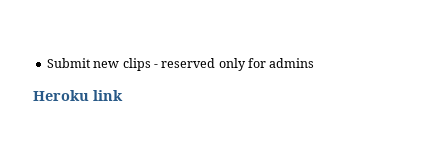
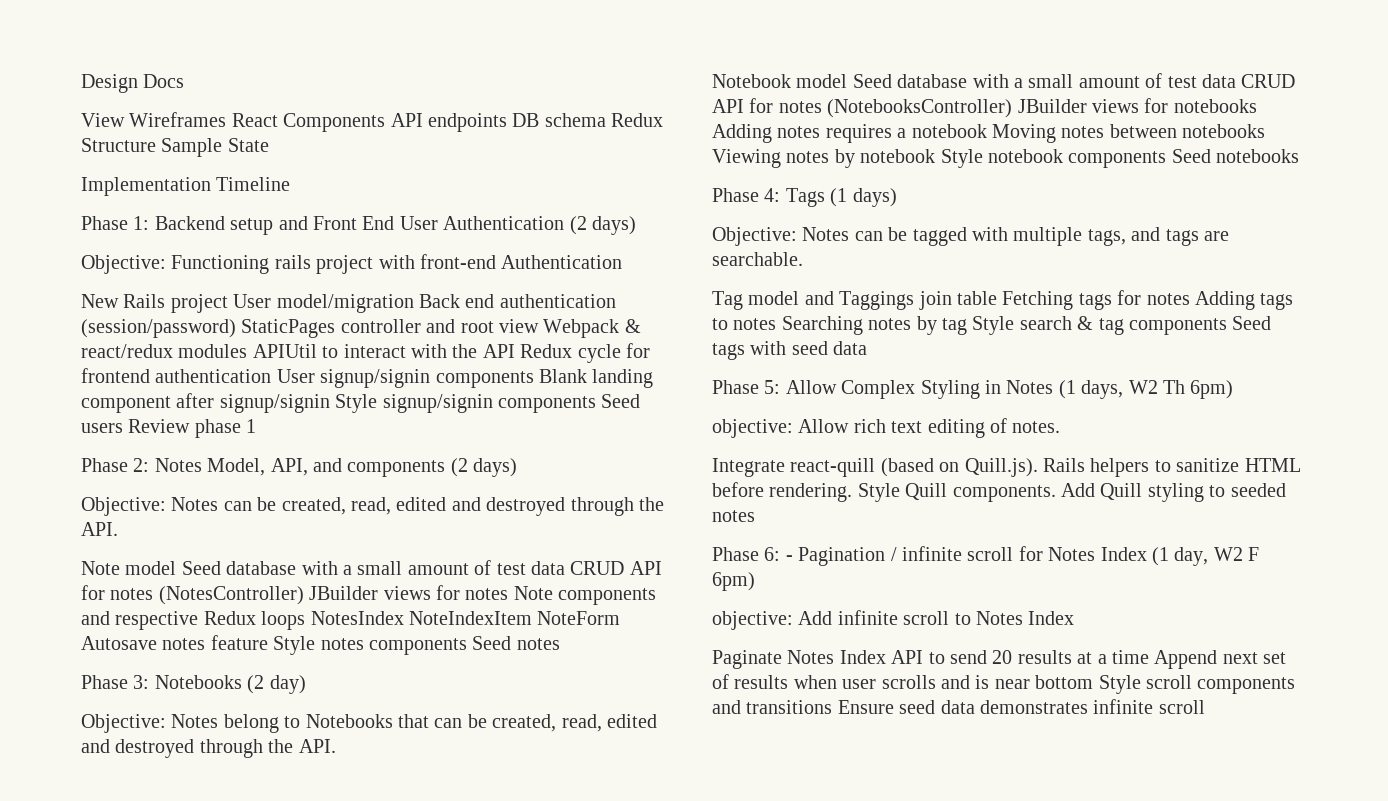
[46,58,315,71] [33,90,123,101] Submit new clips - reserved only for admins // Heroku link -> [81,74,185,93] [81,112,664,132] [81,138,269,157] [81,177,291,196] [81,216,636,235] [81,254,623,274] [81,294,616,313] [81,319,641,338] [81,343,650,363] [81,368,654,388] [81,393,641,413] [81,419,257,438] [81,458,518,477] [81,497,664,516] [81,522,118,536] [81,560,662,575] [81,585,657,605] [81,611,621,630] [81,635,560,655] [81,675,306,694] [81,714,657,733] [81,739,336,758] [712,73,1296,88] [712,98,1257,118] [712,124,1266,143] [712,149,1300,168] [712,188,897,207] [712,227,1229,246] [712,252,803,266] [712,290,1294,310] [712,316,1272,335] [712,341,868,360] [712,380,1234,399] [712,418,1061,438] [712,458,1301,477] [712,482,1286,502] [712,510,755,522] [712,546,1260,566] [712,572,755,591] [712,610,1075,630] [712,650,1287,669] [712,674,1296,694] [712,699,1205,714] Design Docs // View Wireframes React Components API endpoints DB schema Redux Structure Sample State // Implementation Timeline // Phase 1: Backend setup and Front End User Authentication (2 days) // Objective: Functioning rails project with front-end Authentication // New Rails project User model/migration Back end authentication (session/password) StaticPages controller and root view Webpack & react/redux modules APIUtil to interact with the API Redux cycle for frontend authentication User signup/signin components Blank landing component after signup/signin Style signup/signin components Seed users Review phase 1 // Phase 2: Notes Model, API, and components (2 days) // Objective: Notes can be created, read, edited and destroyed through the API. // Note model Seed database with a small amount of test data CRUD API for notes (NotesController) JBuilder views for notes Note components and respective Redux loops NotesIndex NoteIndexItem NoteForm Autosave notes feature Style notes components Seed notes // Phase 3: Notebooks (2 day) // Objective: Notes belong to Notebooks that can be created, read, edited and destroyed through the API. // Notebook model Seed database with a small amount of test data CRUD API for notes (NotebooksController) JBuilder views for notebooks Adding notes requires a notebook Moving notes between notebooks Viewing notes by notebook Style notebook components Seed notebooks // Phase 4: Tags (1 days) // Objective: Notes can be tagged with multiple tags, and tags are searchable. // Tag model and Taggings join table Fetching tags for notes Adding tags to notes Searching notes by tag Style search & tag components Seed tags with seed data // Phase 5: Allow Complex Styling in Notes (1 days, W2 Th 6pm) // objective: Allow rich text editing of notes. // Integrate react-quill (based on Quill.js). Rails helpers to sanitize HTML before rendering. Style Quill components. Add Quill styling to seeded notes // Phase 6: - Pagination / infinite scroll for Notes Index (1 day, W2 F 6pm) // objective: Add infinite scroll to Notes Index // Paginate Notes Index API to send 20 results at a time Append next set of results when user scrolls and is near bottom Style scroll components and transitions Ensure seed data demonstrates infinite scroll

